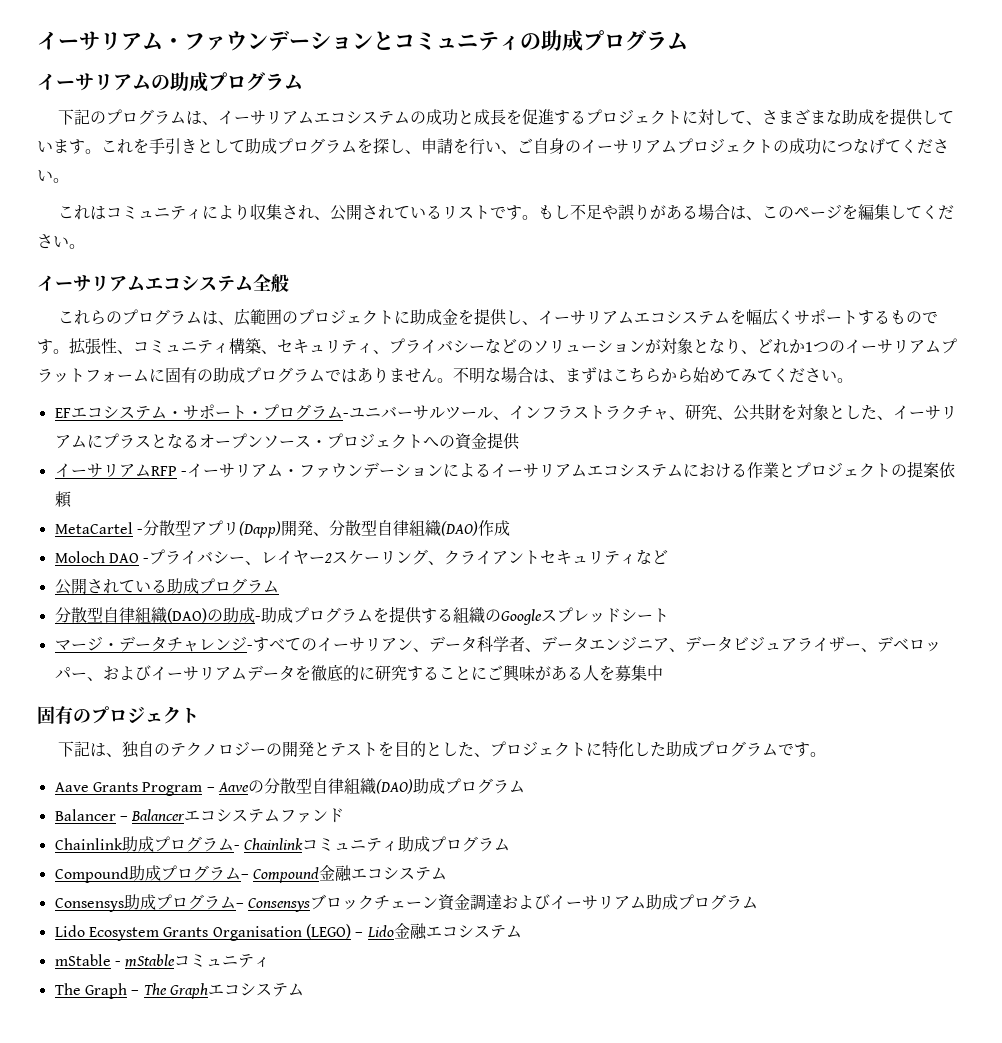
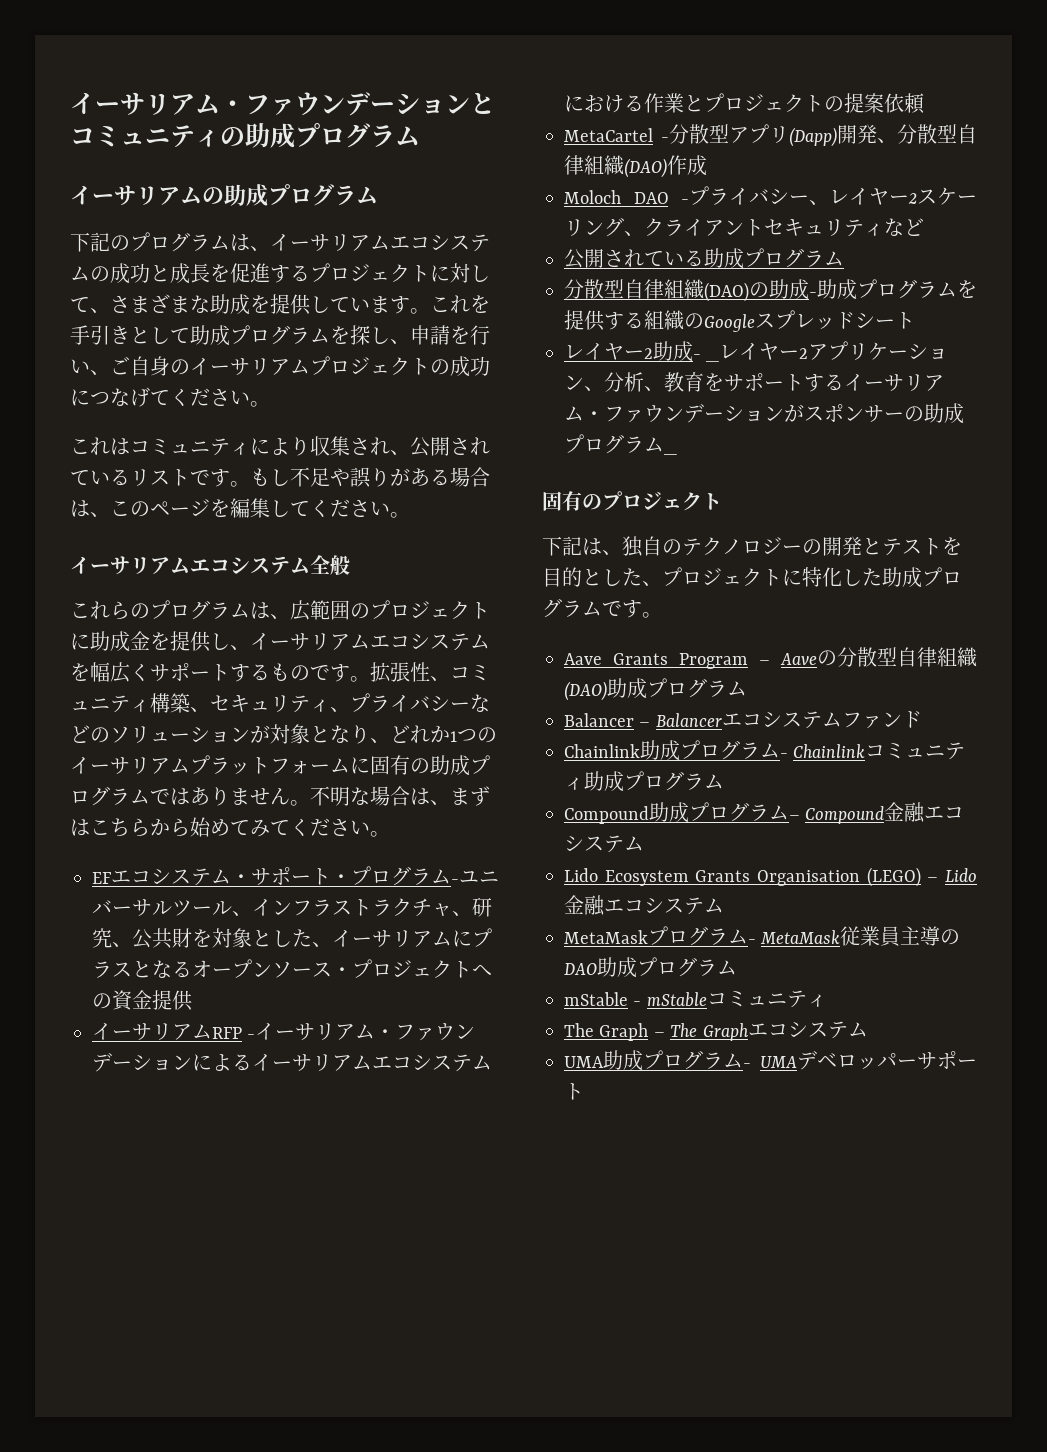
[54,636,941,652] [54,664,663,682] マージ・データチャレンジ-すべてのイーサリアン、データ科学者、データエンジニア、データビジュアライザー、デベロッパー、およびイーサリアムデータを徹底的に研究することにご興味がある人を募集中 -> [564,341,701,362] [706,359,720,362] [719,341,949,360] [564,372,944,392] [564,403,964,424] [564,434,664,454] [664,452,677,455] レイヤー2助成- _レイヤー2アプリケーション、分析、教育をサポートするイーサリアム・ファウンデーションがスポンサーの助成プログラム_
[54,893,758,912] // Consensys助成プログラム– Consensysブロックチェーン資金調達およびイーサリアム助成プログラム -> (644, 843) none
(522, 931) none -> [564,926,961,946] [564,957,737,978] // MetaMaskプログラム- MetaMask従業員主導のDAO助成プログラム
(304, 989) none -> [564,1050,977,1071] [564,1083,584,1100] // UMA助成プログラム- UMAデベロッパーサポート

